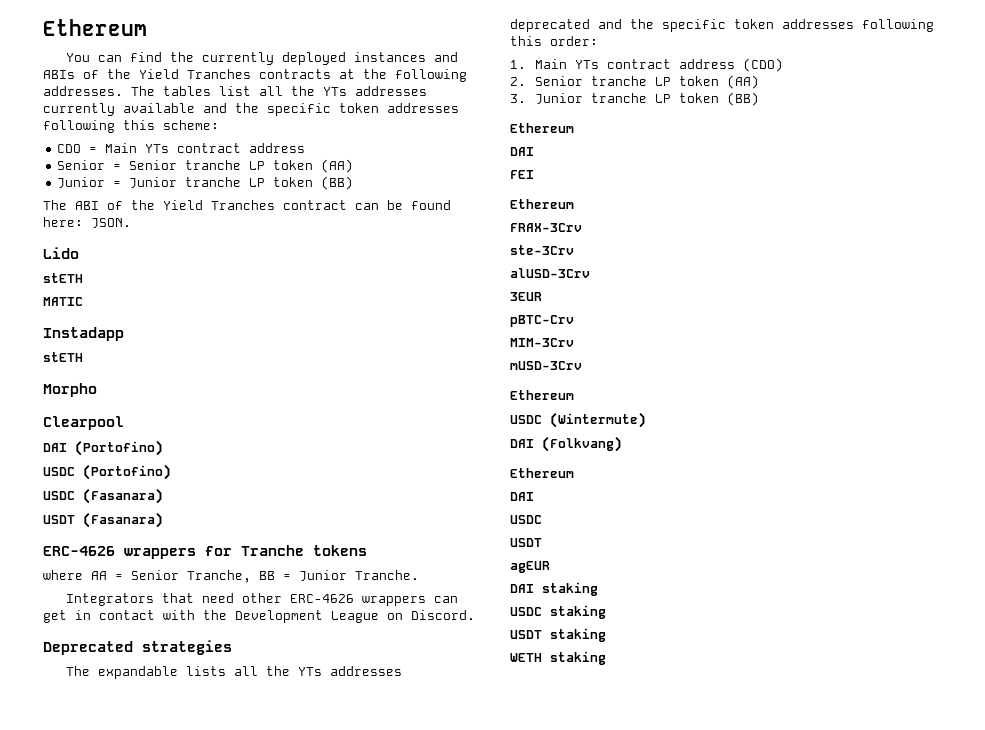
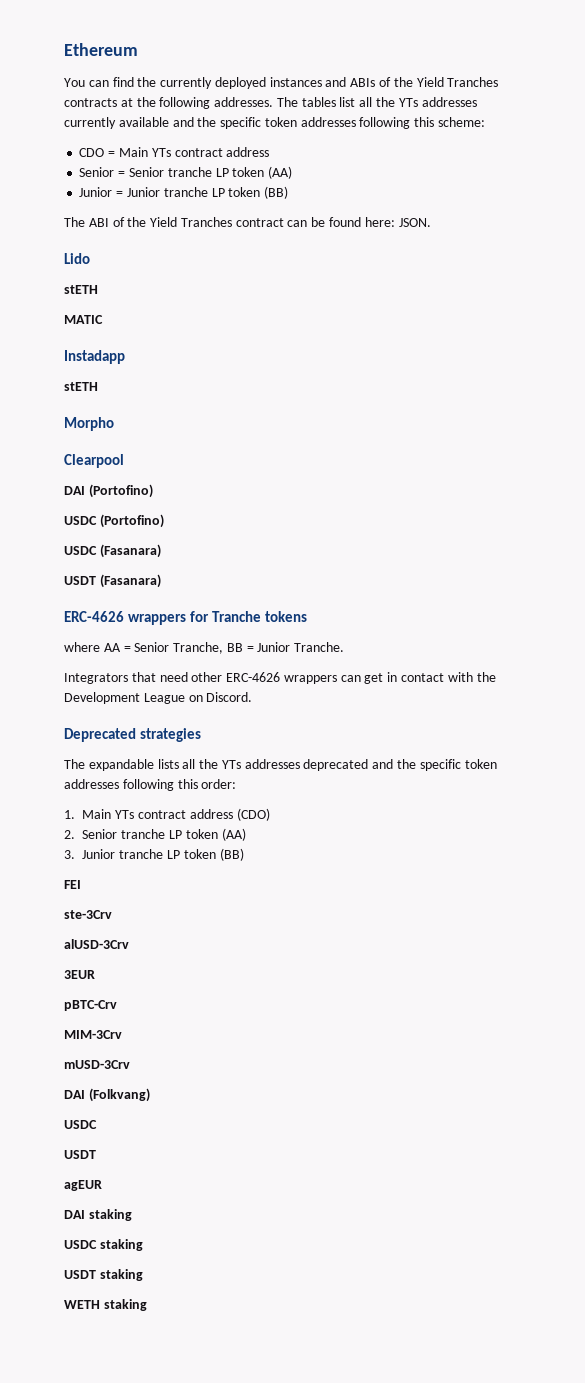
[510,123,574,133] [510,147,534,156] // Ethereum // DAI -> (244, 854) none
[510,199,574,209] [510,223,582,232] // Ethereum // FRAX-3Crv -> (81, 884) none
[510,390,574,400] [510,412,646,428] // Ethereum // USDC (Wintermute) -> (130, 1064) none
[510,468,574,478] [510,492,534,501] // Ethereum // DAI -> (150, 1095) none

